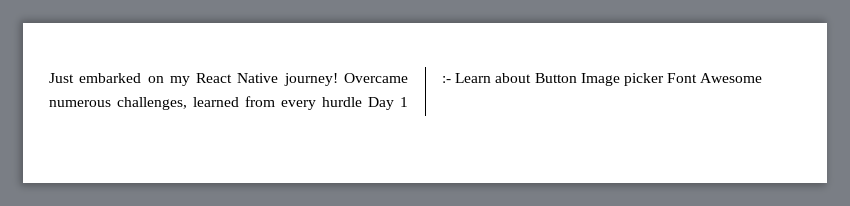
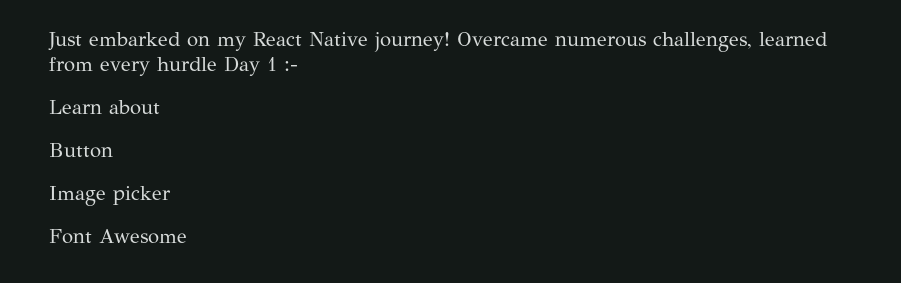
(451, 79) none -> (298, 66) //
(532, 78) none -> (160, 107) //
(577, 78) none -> (113, 150) //
(664, 79) none -> (171, 195) //

